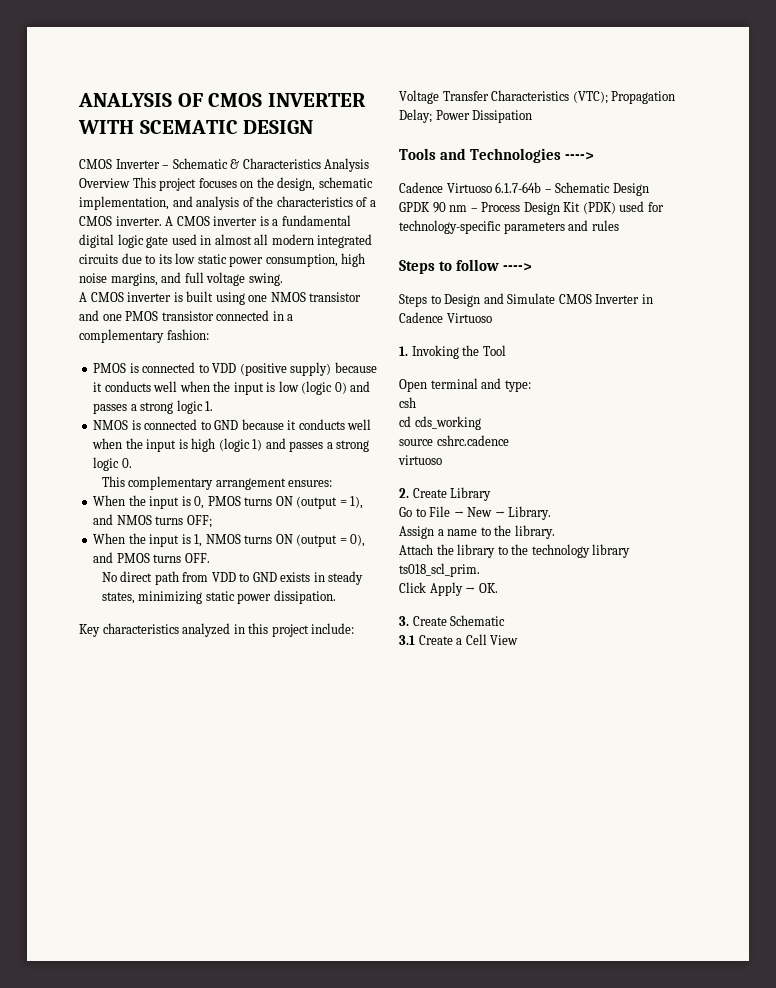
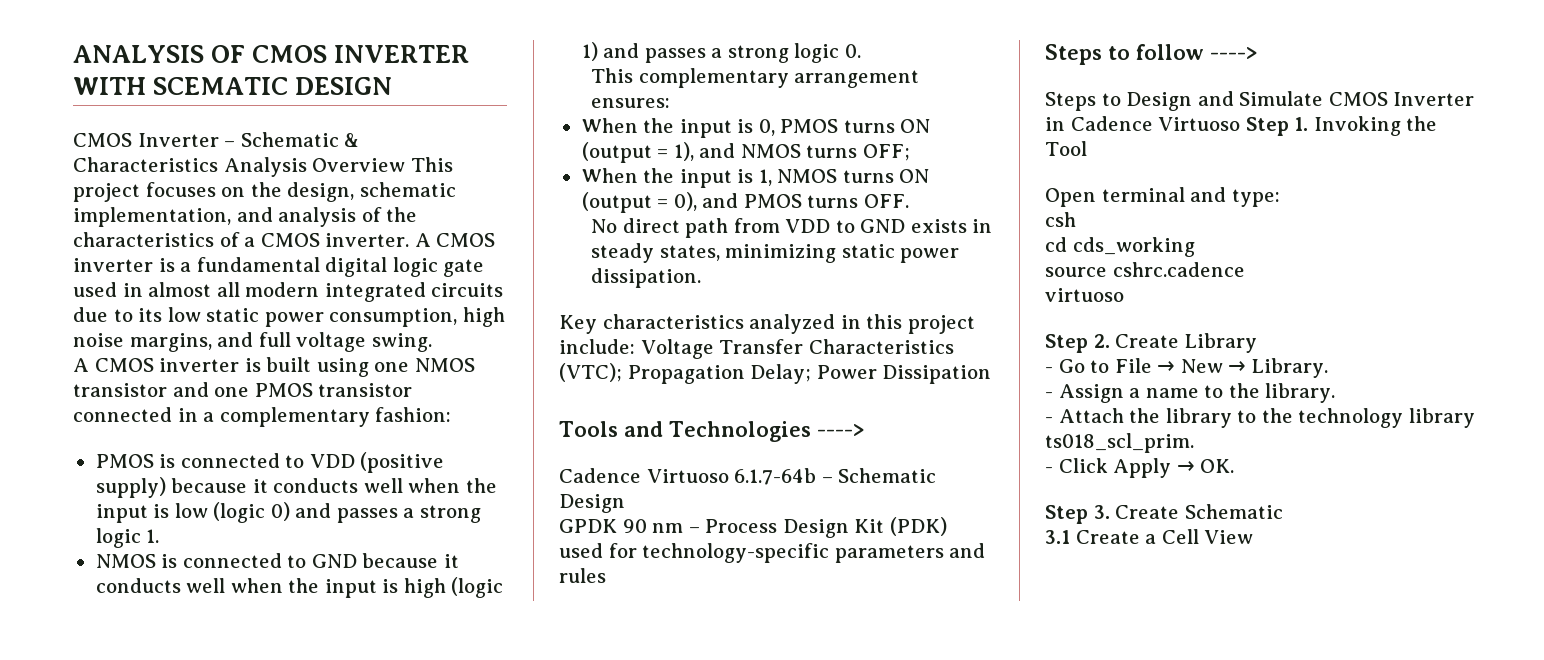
(492, 318) // -> [1245,117,1289,136] Step
(442, 460) none -> [1045,334,1088,353] Step
(492, 494) none -> [1045,367,1053,373] -
(552, 513) none -> [1045,392,1053,398] -
(555, 532) none -> [1045,417,1053,423] -
(480, 570) none -> [1045,467,1053,473] -
(498, 588) none -> [1045,505,1088,524] Step

